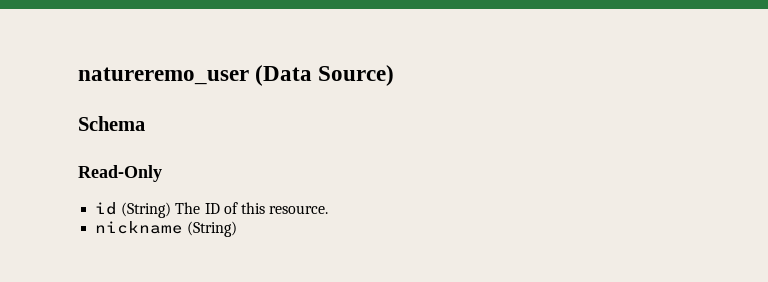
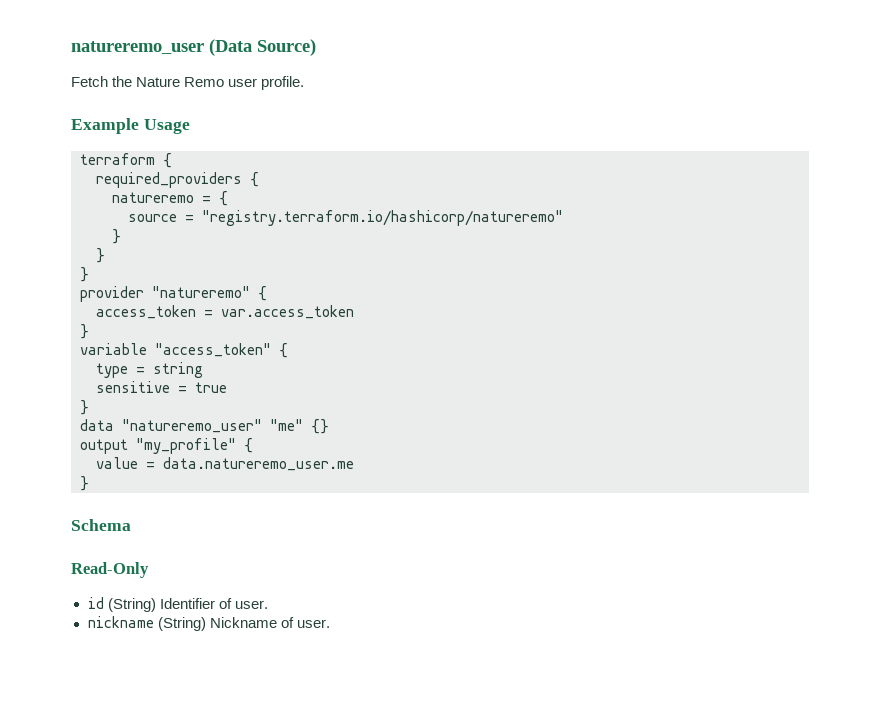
(395, 75) none -> [71,76,305,90] [71,118,190,134] [80,153,172,168] [96,172,259,188] [112,191,228,206] [128,210,563,226] [112,229,121,244] [96,248,105,263] [80,267,89,282] [80,286,267,302] [96,305,354,319] [80,324,89,339] [80,343,288,358] [96,362,203,378] [96,381,227,393] [80,400,89,415] [80,419,329,434] [80,438,253,454] [96,457,354,471] [80,476,89,491] // Fetch the Nature Remo user profile. // Example Usage // terraform { // required_providers { // natureremo = { // source = "registry.terraform.io/hashicorp/natureremo" // } // } // } // provider "natureremo" { // access_token = var.access_token // } // variable "access_token" { // type = string // sensitive = true // } // data "natureremo_user" "me" {} // output "my_profile" { // value = data.natureremo_user.me // }
[175,202,329,214] The ID of this resource. -> [159,598,268,609] Identifier of user.
(238, 229) none -> [209,617,330,628] Nickname of user.

